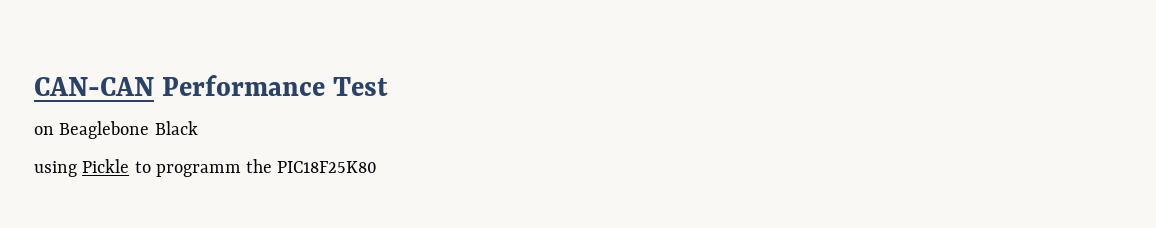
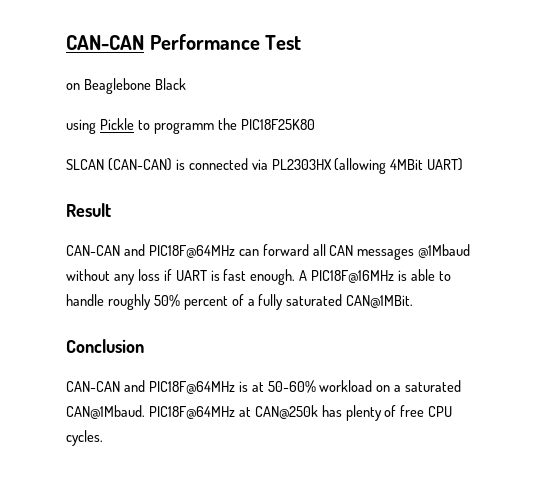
(378, 167) none -> [66,158,464,174] [66,203,111,217] [66,244,471,260] [66,269,451,285] [66,294,414,310] [66,339,144,353] [66,380,462,394] [66,405,453,421] [66,430,103,446] // SLCAN (CAN-CAN) is connected via PL2303HX (allowing 4MBit UART) // Result // CAN-CAN and PIC18F@64MHz can forward all CAN messages @1Mbaud without any loss if UART is fast enough. A PIC18F@16MHz is able to handle roughly 50% percent of a fully saturated CAN@1MBit. // Conclusion // CAN-CAN and PIC18F@64MHz is at 50-60% workload on a saturated CAN@1Mbaud. PIC18F@64MHz at CAN@250k has plenty of free CPU cycles.

